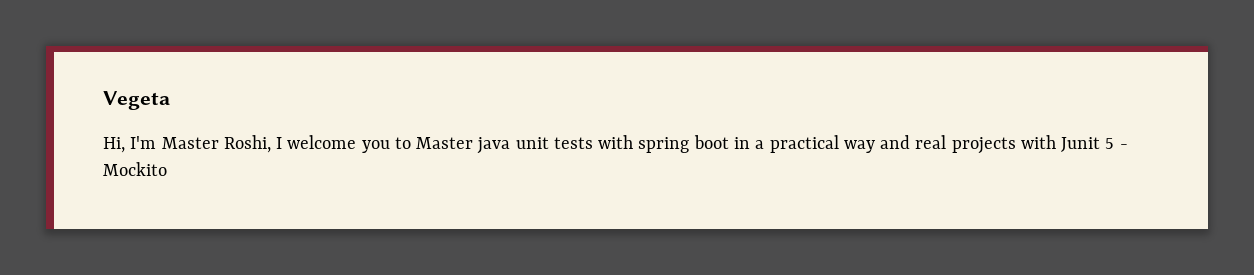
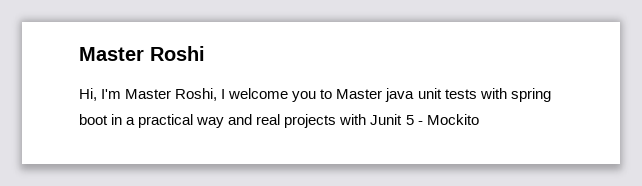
[103,91,170,110] Vegeta -> [79,46,205,61] Master Roshi

